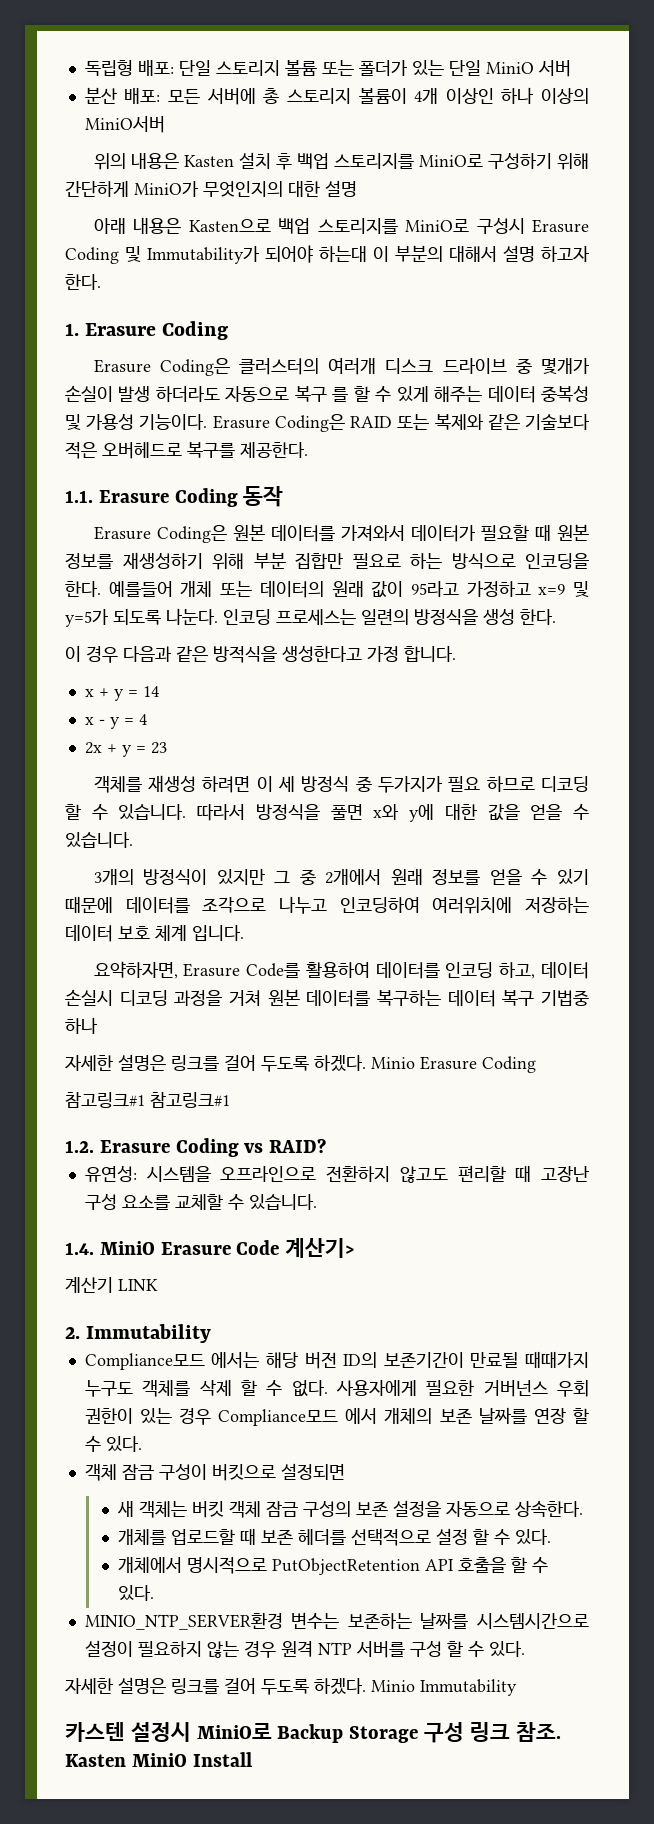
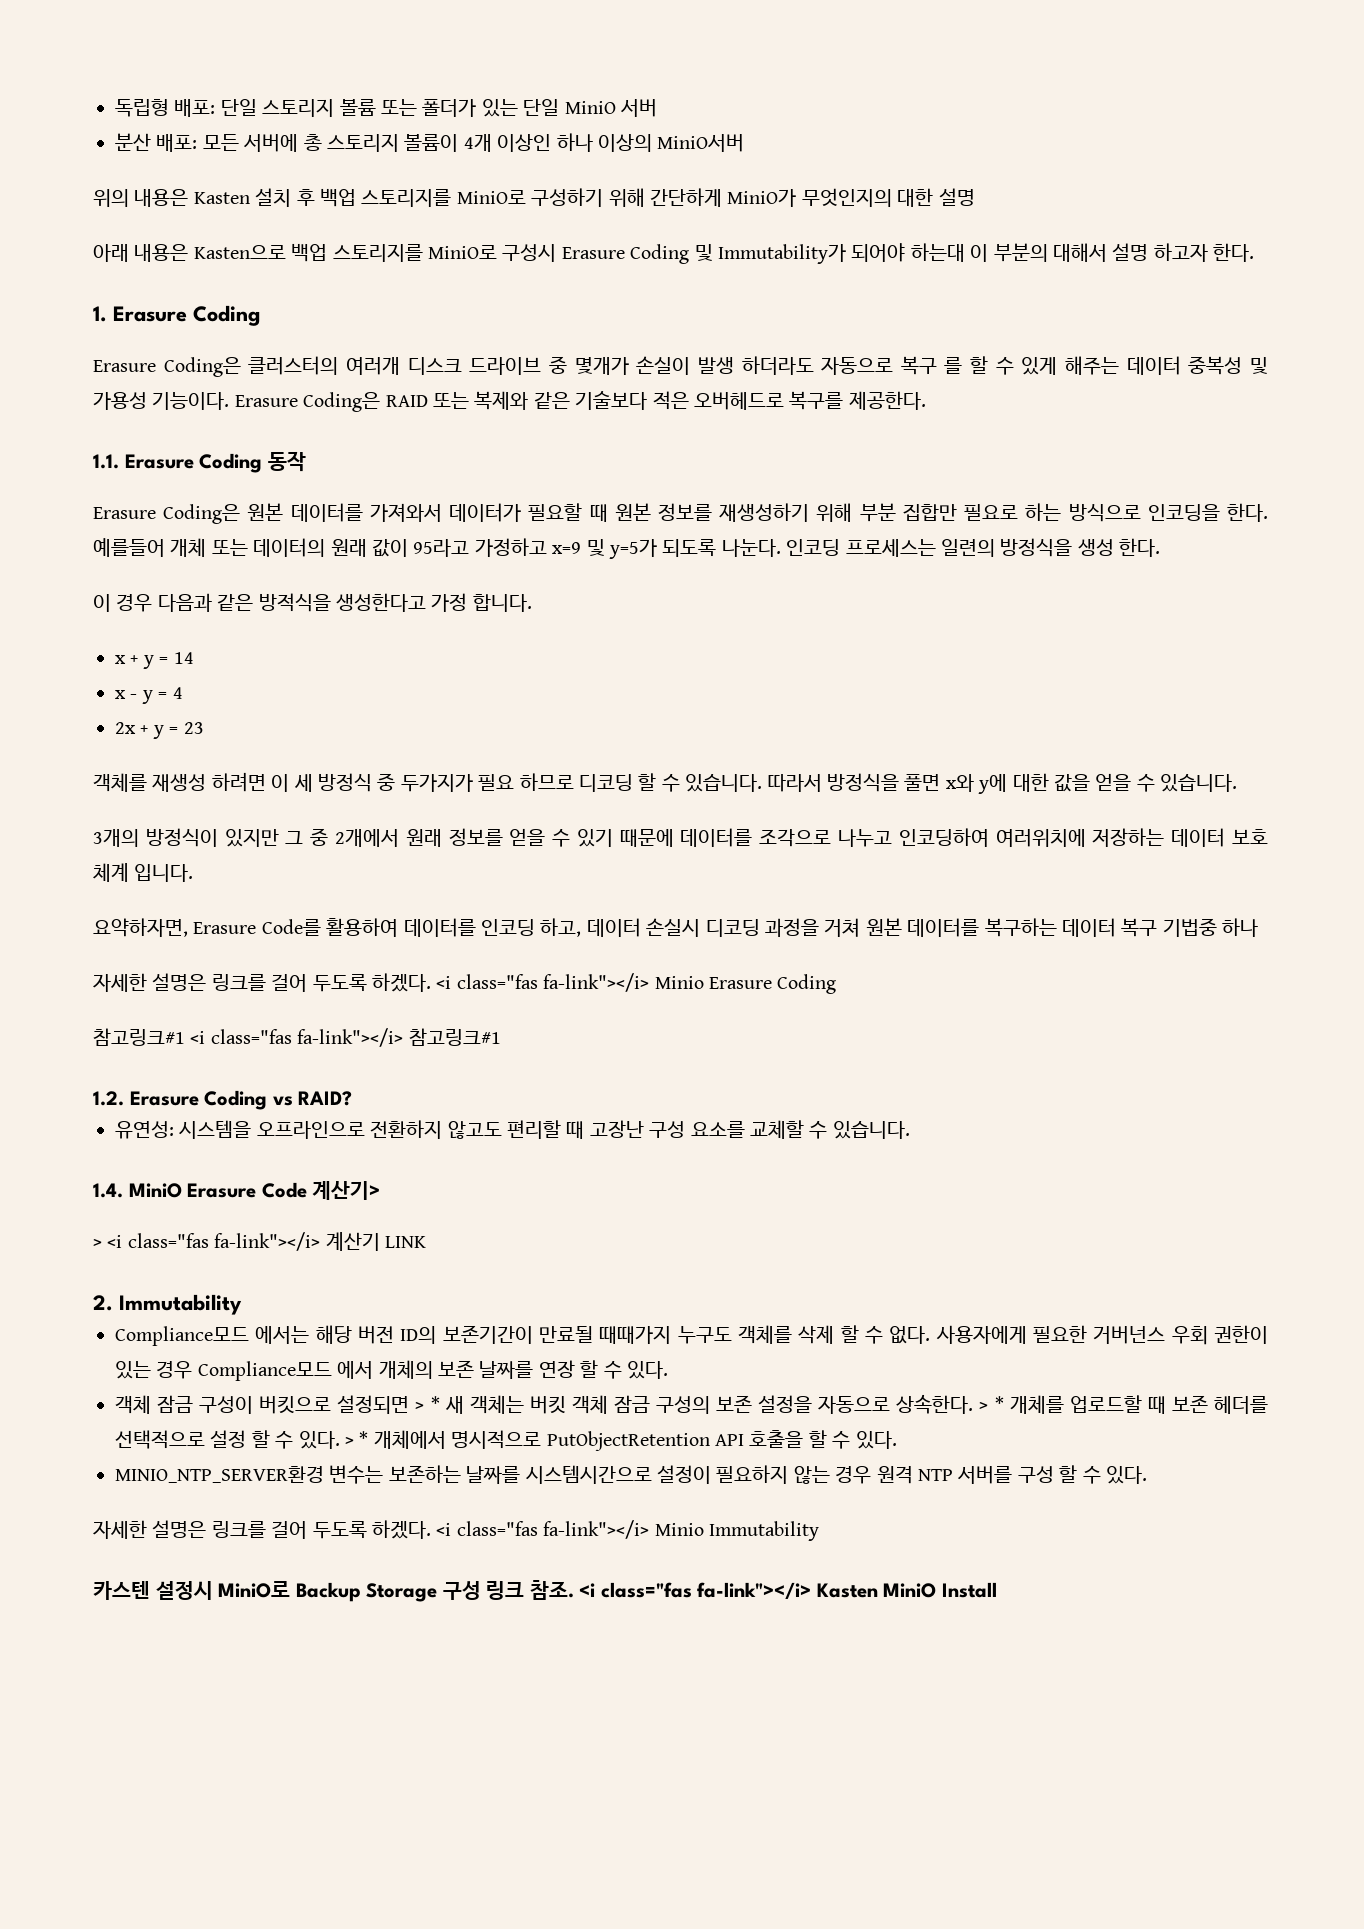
(366, 1063) none -> [436,973,650,992] <i class="fas fa-link"></i>
(145, 1100) none -> [190,1028,404,1047] <i class="fas fa-link"></i>
(355, 1248) none -> [93,1232,321,1251] > <i class="fas fa-link"></i>
(345, 1471) // -> [415,1396,440,1411] > *
(584, 1509) // -> [979,1396,1004,1411] > *
(552, 1537) // -> [345,1431,369,1446] > *
(366, 1686) none -> [436,1520,650,1539] <i class="fas fa-link"></i>
(561, 1732) none -> [579,1582,812,1599] <i class="fas fa-link"></i>

